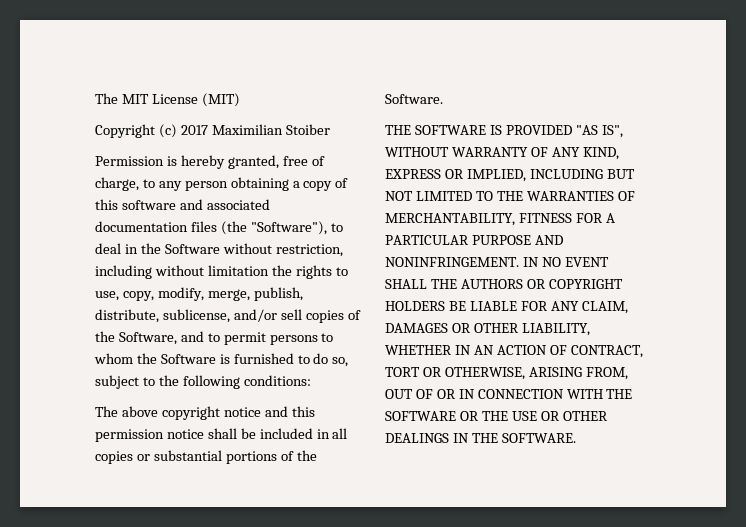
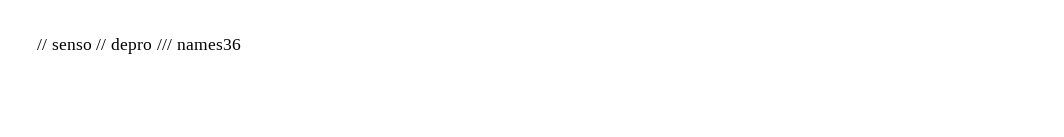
[95,93,240,107] [95,124,330,138] [95,155,325,169] [95,177,349,191] [95,199,270,210] [95,221,343,235] [95,243,343,257] [95,265,348,279] [95,287,303,301] [95,309,361,323] [95,331,334,345] [94,353,349,367] [95,375,311,389] [95,406,315,420] [95,428,348,442] [95,450,317,464] [385,94,443,104] [385,125,623,138] [385,147,619,160] [385,169,635,182] [385,191,635,201] [385,213,615,226] [385,235,563,245] [385,257,609,267] [385,279,623,289] [385,301,628,314] [385,323,590,336] [385,345,643,358] [385,367,628,380] [385,389,633,399] [385,411,608,421] [385,433,576,443] The MIT License (MIT) // Copyright (c) 2017 Maximilian Stoiber // Permission is hereby granted, free of charge, to any person obtaining a copy of this software and associated documentation files (the "Software"), to deal in the Software without restriction, including without limitation the rights to use, copy, modify, merge, publish, distribute, sublicense, and/or sell copies of the Software, and to permit persons to whom the Software is furnished to do so, subject to the following conditions: // The above copyright notice and this permission notice shall be included in all copies or substantial portions of the Software. // THE SOFTWARE IS PROVIDED "AS IS", WITHOUT WARRANTY OF ANY KIND, EXPRESS OR IMPLIED, INCLUDING BUT NOT LIMITED TO THE WARRANTIES OF MERCHANTABILITY, FITNESS FOR A PARTICULAR PURPOSE AND NONINFRINGEMENT. IN NO EVENT SHALL THE AUTHORS OR COPYRIGHT HOLDERS BE LIABLE FOR ANY CLAIM, DAMAGES OR OTHER LIABILITY, WHETHER IN AN ACTION OF CONTRACT, TORT OR OTHERWISE, ARISING FROM, OUT OF OR IN CONNECTION WITH THE SOFTWARE OR THE USE OR OTHER DEALINGS IN THE SOFTWARE. -> [37,38,241,54] // senso // depro /// names36

